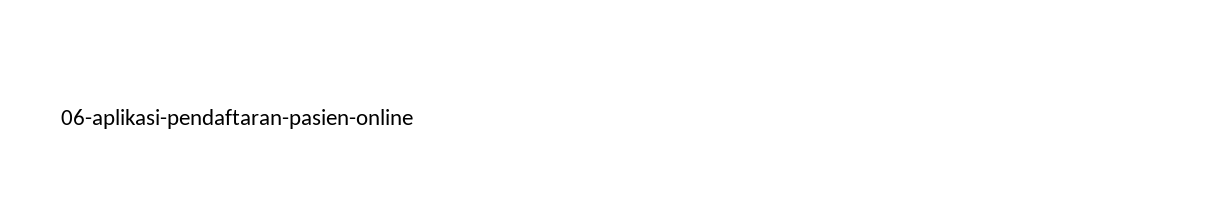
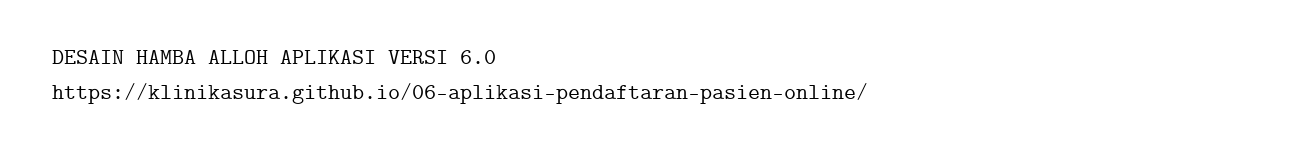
[61,109,413,129] 06-aplikasi-pendaftaran-pasien-online -> [52,50,496,64] [52,83,868,104] DESAIN HAMBA ALLOH APLIKASI VERSI 6.0 https://klinikasura.github.io/06-aplikasi-pendaftaran-pasien-online/

